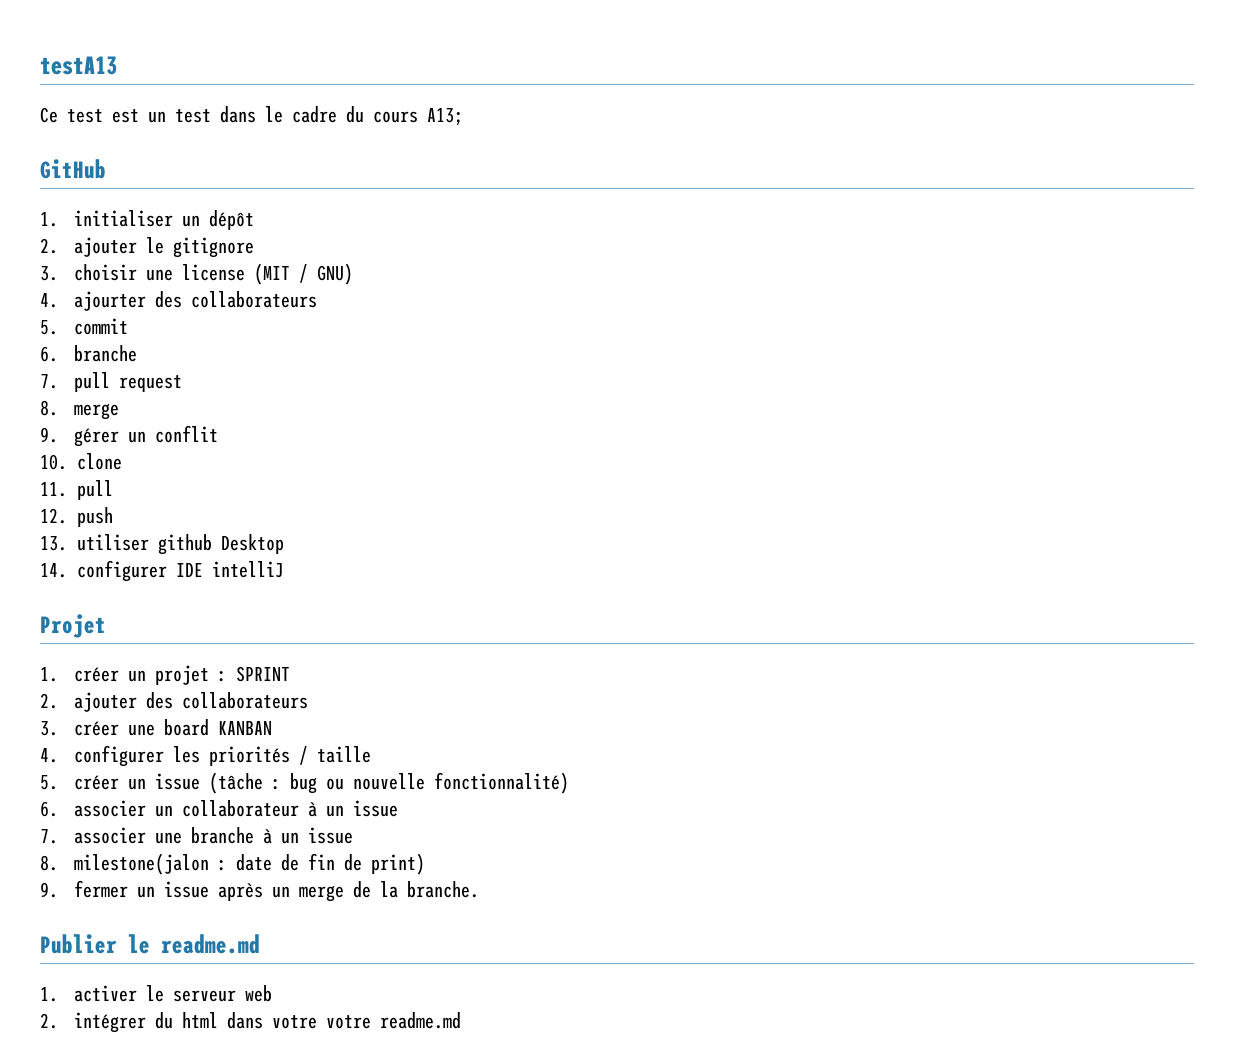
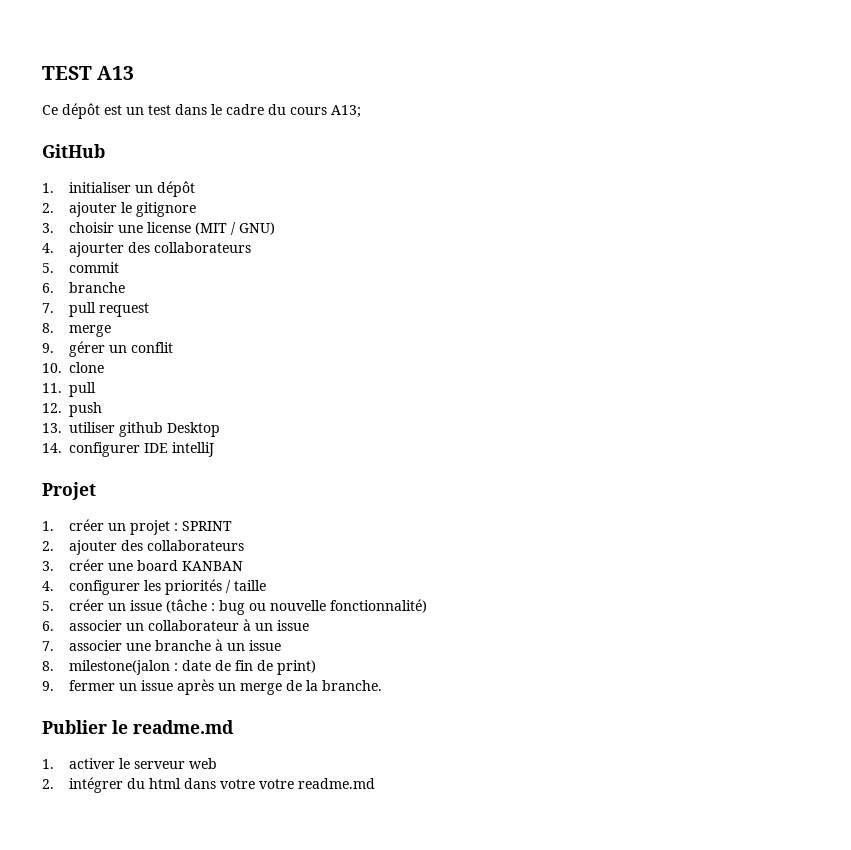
[40,56,117,75] testA13 -> [42,66,135,80] TEST A13
[67,109,103,123] test -> [62,103,100,119] dépôt

